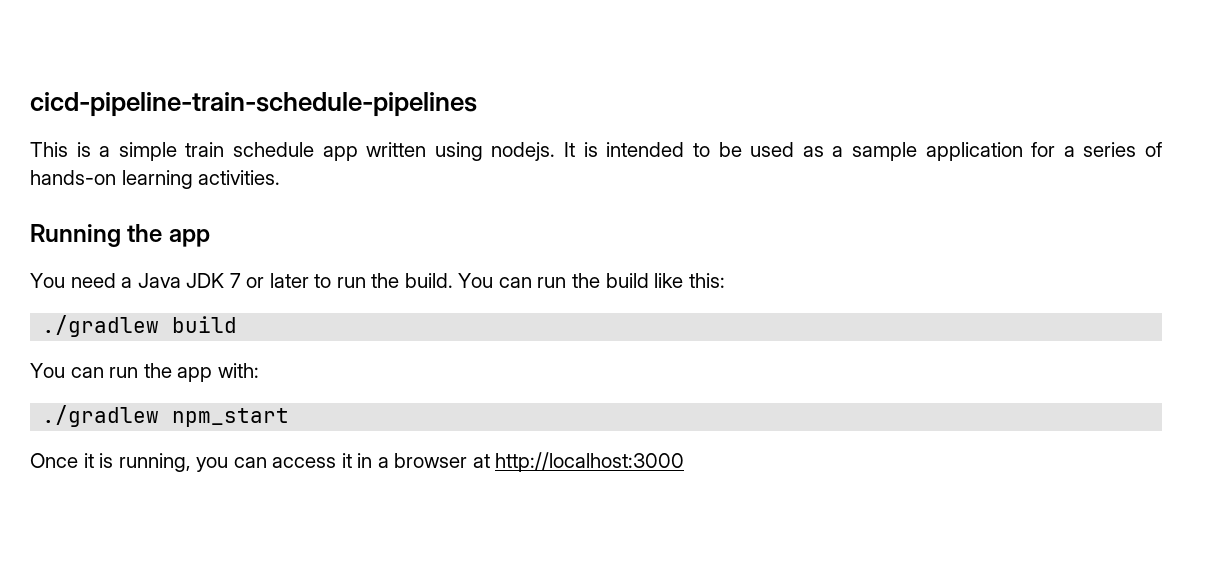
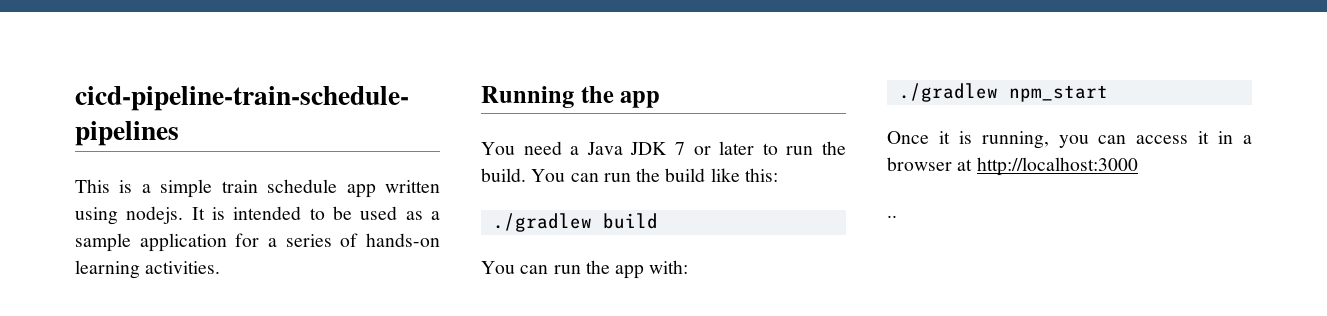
(685, 462) none -> [887,215,897,218] // ..

